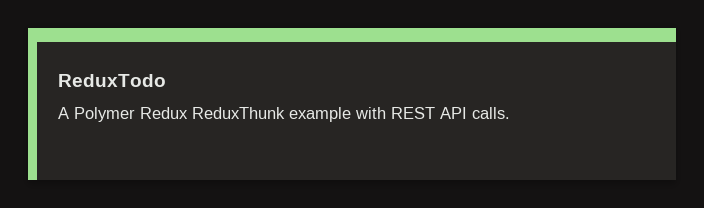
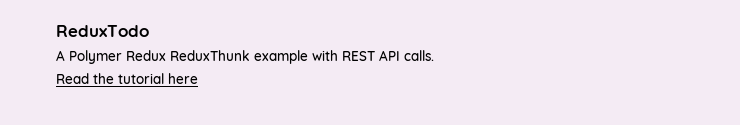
(510, 113) none -> [56,73,198,84] // Read the tutorial here

